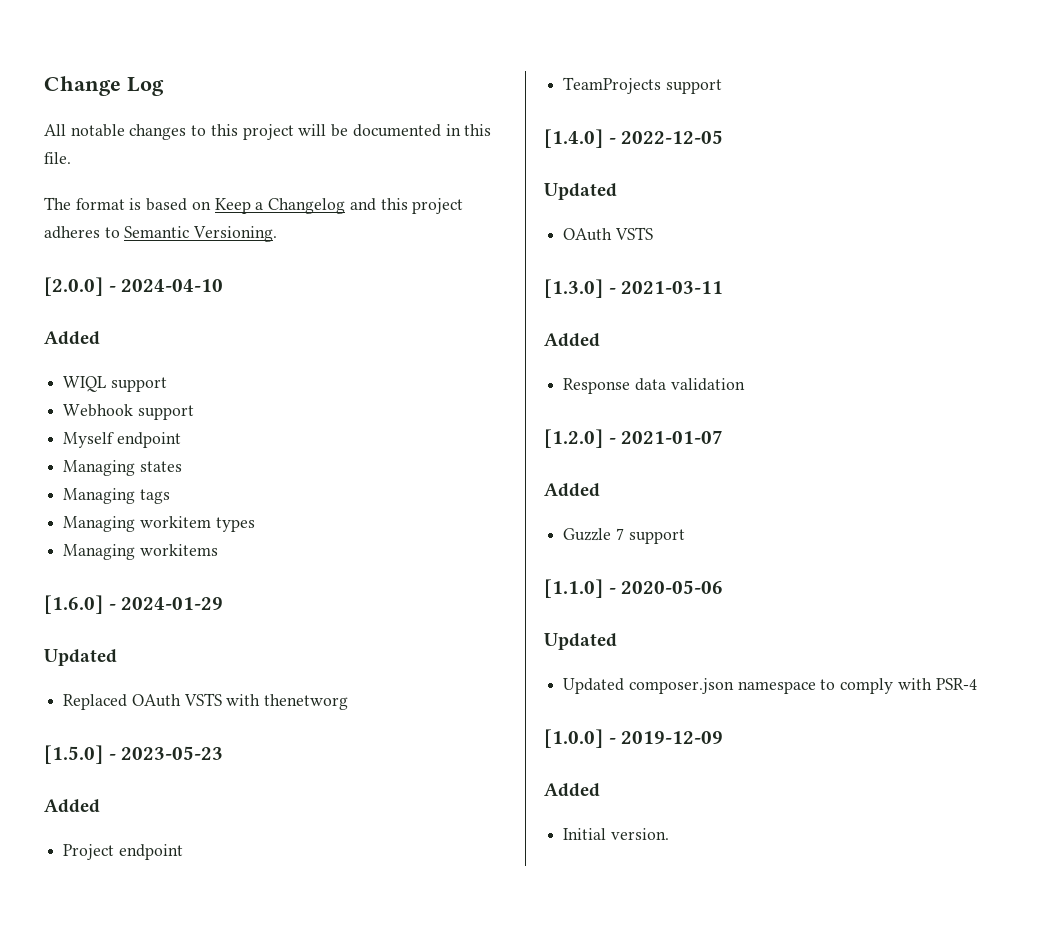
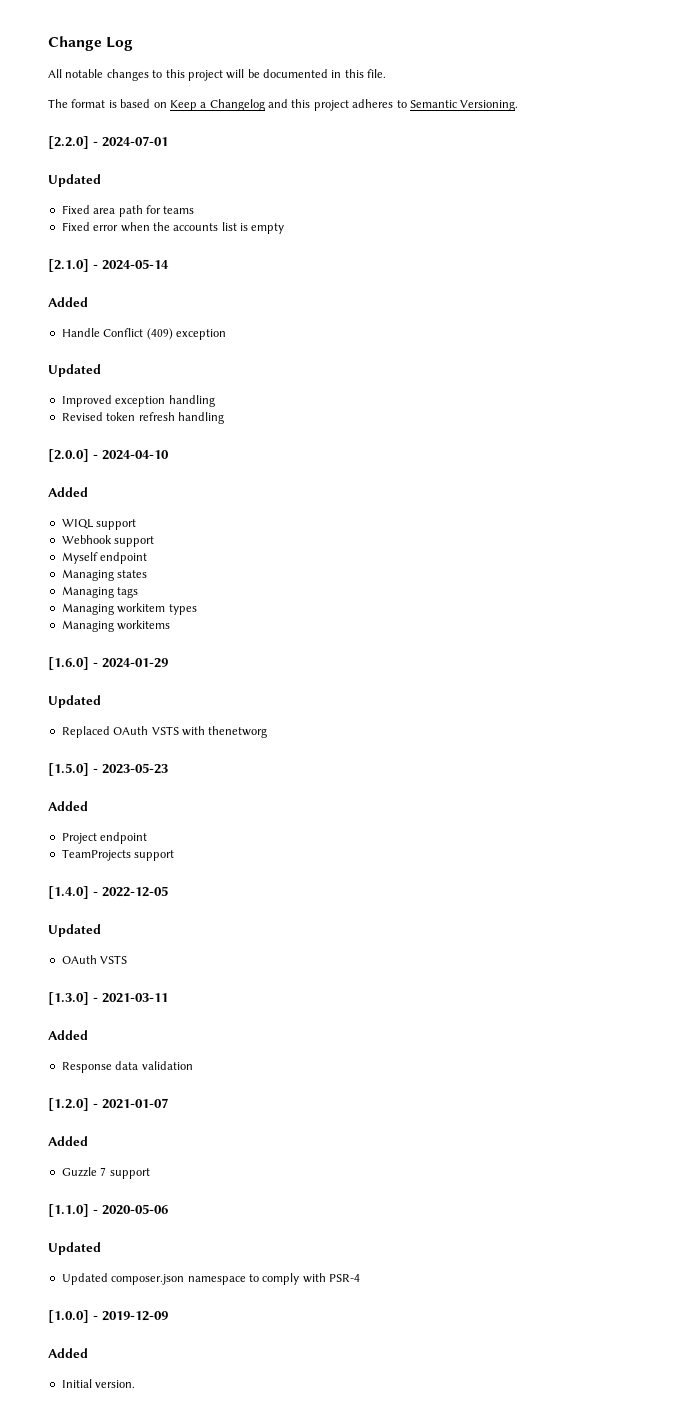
(278, 234) none -> [48,136,168,149] [48,174,101,187] [61,205,195,217] [61,222,285,234] [48,259,169,272] [48,297,88,307] [61,328,226,340] [48,364,101,377] [61,395,215,407] [61,412,224,424] // [2.2.0] - 2024-07-01 // Updated // Fixed area path for teams // Fixed error when the accounts list is empty // [2.1.0] - 2024-05-14 // Added // Handle Conflict (409) exception // Updated // Improved exception handling // Revised token refresh handling

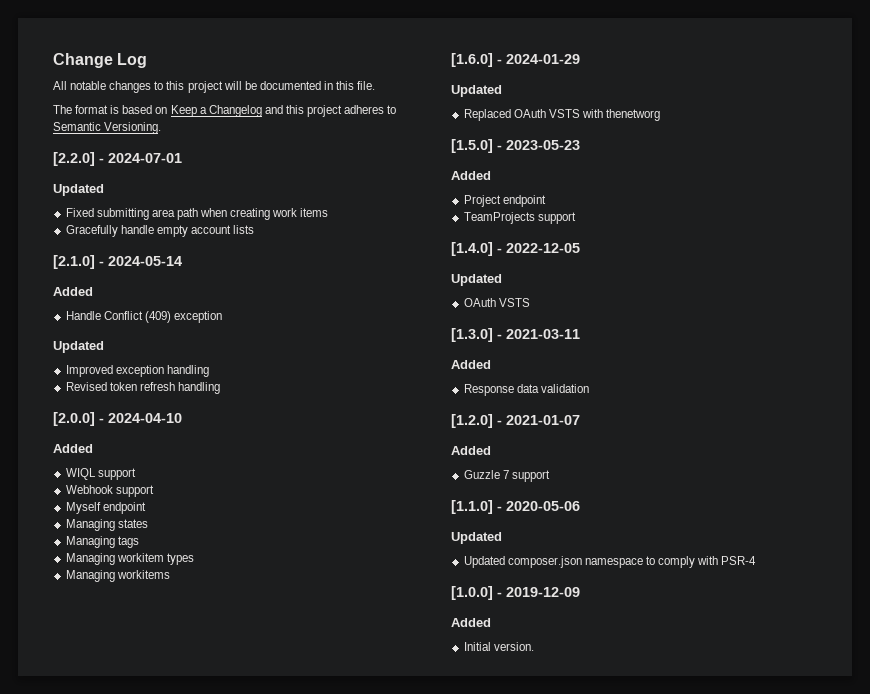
(90, 209) none -> [96,208,149,220] submitting
[145,205,195,214] [61,222,248,232] for teams // Fixed error when the accounts list is -> [200,208,329,220] [65,225,154,237] when creating work items // Gracefully handle
(285, 228) none -> [190,225,255,234] account lists

